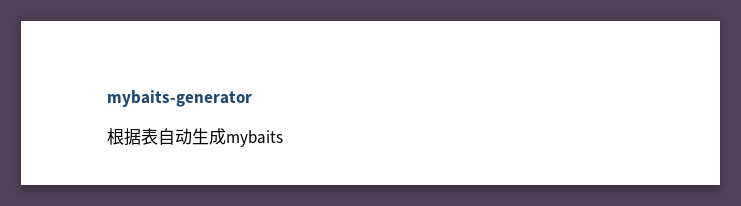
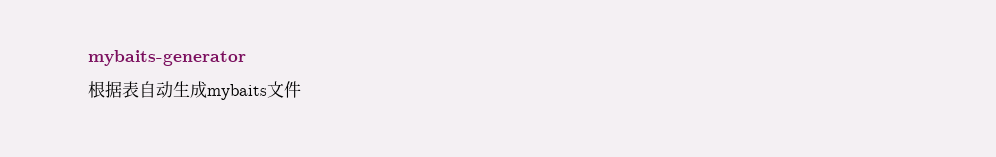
(283, 138) none -> [267,81,301,98] 文件

